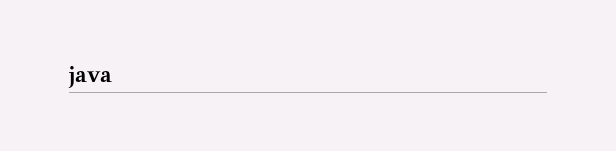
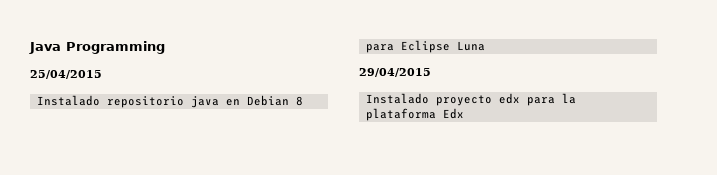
[68,66,112,88] java -> [29,41,165,54] [30,70,102,79] [36,95,303,108] [365,40,485,53] [359,68,431,77] [365,93,576,106] [365,108,464,121] Java Programming // 25/04/2015 // Instalado repositorio java en Debian 8 para Eclipse Luna // 29/04/2015 // Instalado proyecto edx para la plataforma Edx

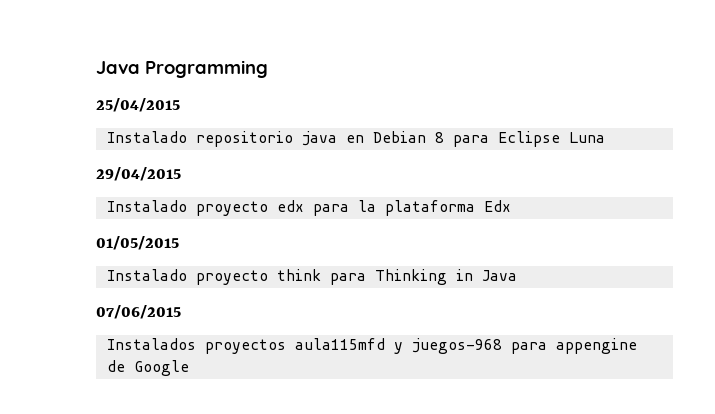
(464, 113) none -> [96,236,179,250] [107,269,518,285] [96,305,181,319] [107,338,638,354] [107,360,190,376] // 01/05/2015 // Instalado proyecto think para Thinking in Java // 07/06/2015 // Instalados proyectos aula115mfd y juegos-968 para appengine de Google

